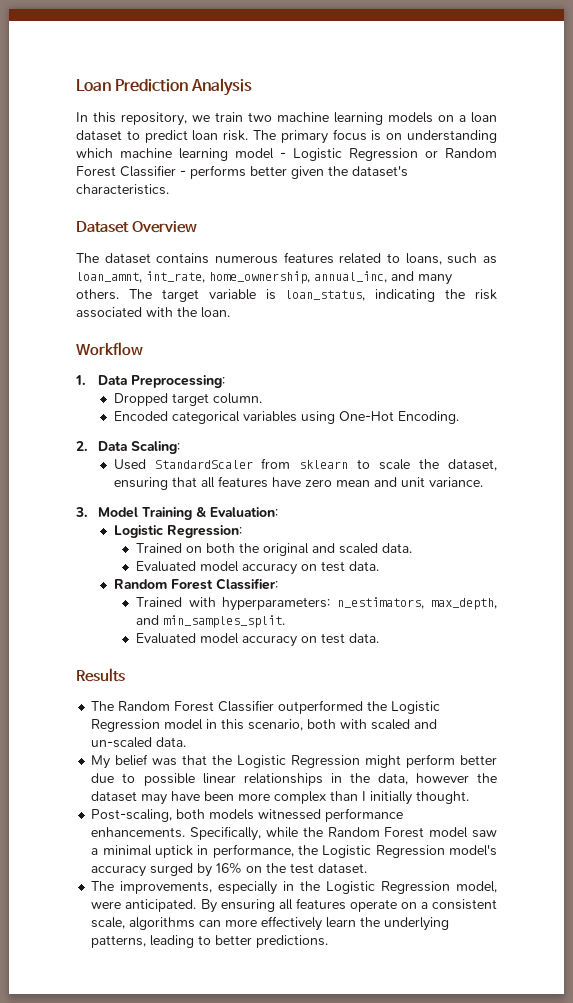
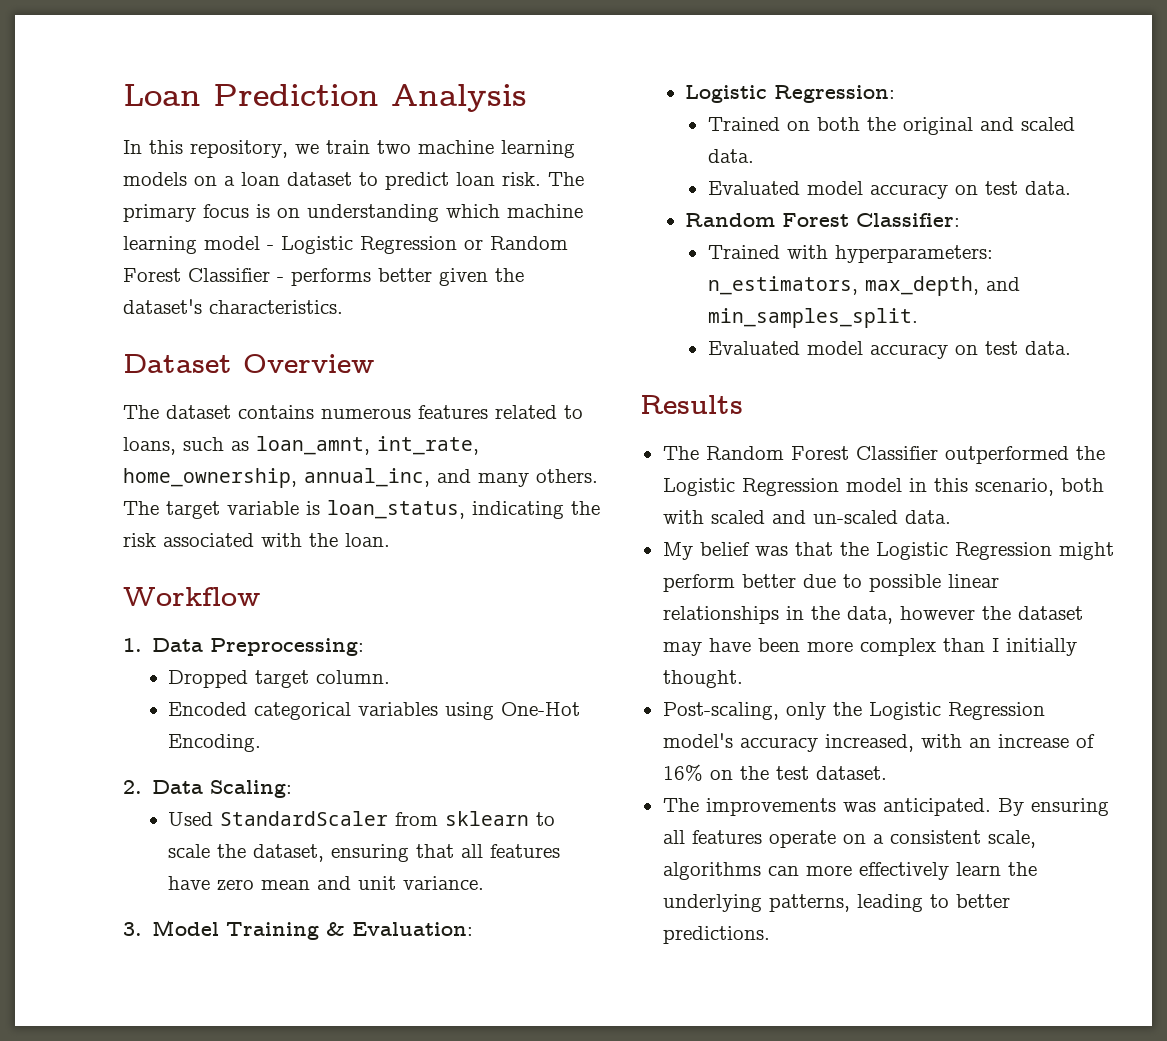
[176,808,404,822] [91,826,498,841] [91,844,294,858] both models witnessed performance enhancements. Specifically, while the Random Forest model saw a minimal uptick in performance, -> [785,702,826,720] only
[150,863,213,877] surged by -> [824,734,1095,752] increased, with an increase of
[120,881,497,895] [91,901,122,909] improvements, especially in the Logistic Regression model, were -> [705,798,876,816] improvements was

